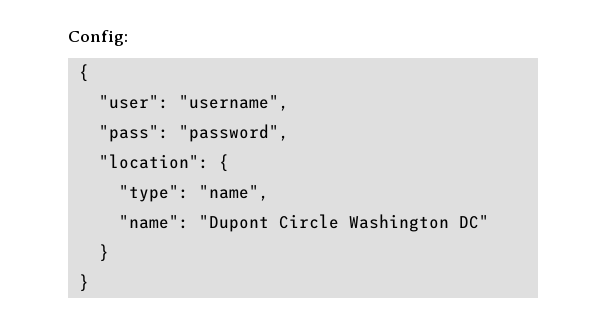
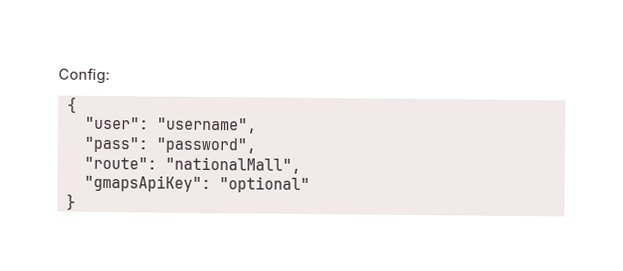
[98,154,229,172] [118,185,269,202] [118,214,489,232] [98,244,109,262] [78,274,89,292] "location": { // "type": "name", // "name": "Dupont Circle Washington DC" // } // } -> [83,156,301,174] [83,174,310,193] [65,193,76,211] "route": "nationalMall", // "gmapsApiKey": "optional" // }

